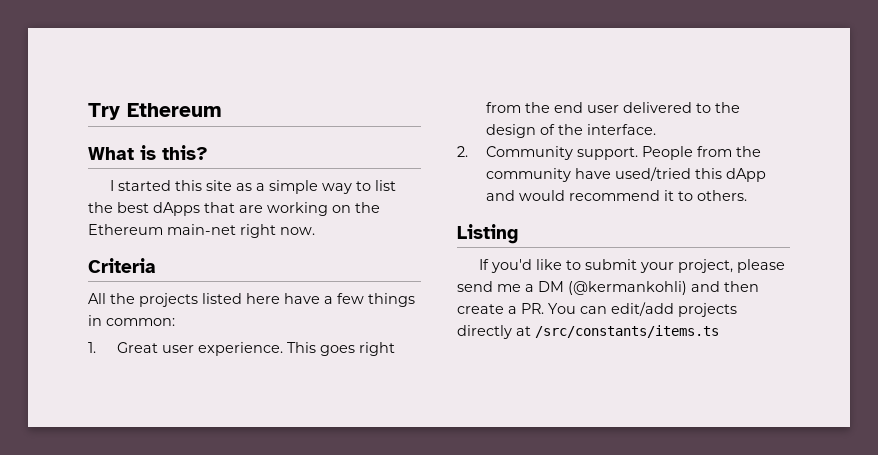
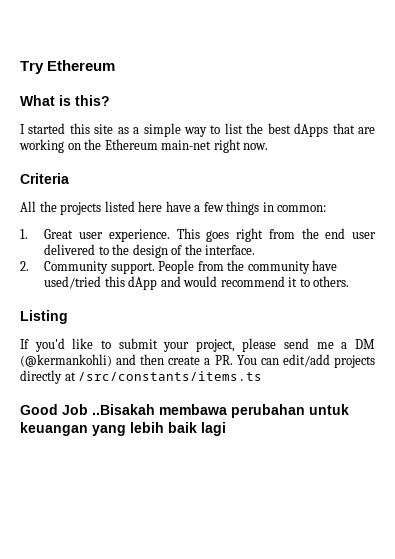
(719, 331) none -> [20,404,349,418] [20,422,226,436] // Good Job ..Bisakah membawa perubahan untuk keuangan yang lebih baik lagi

